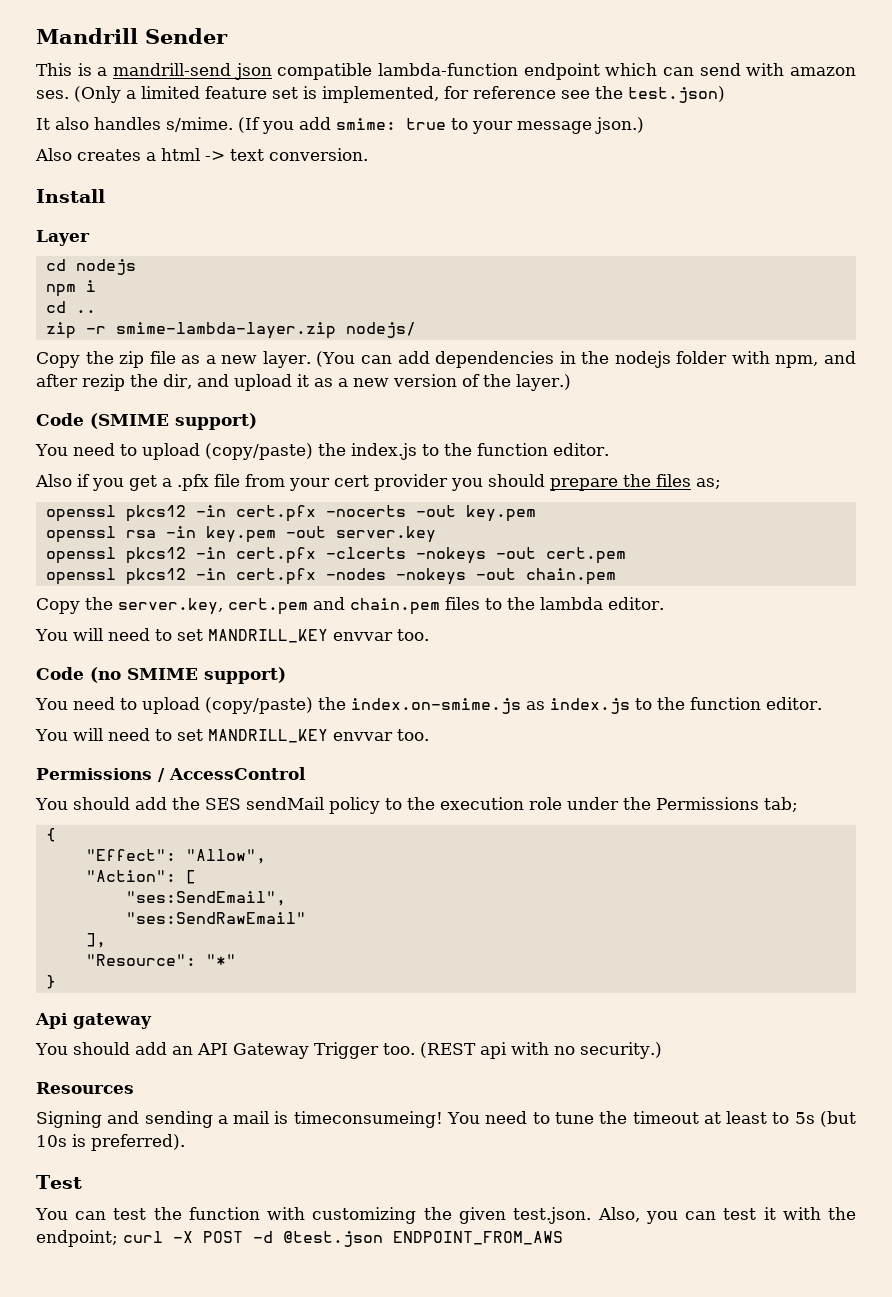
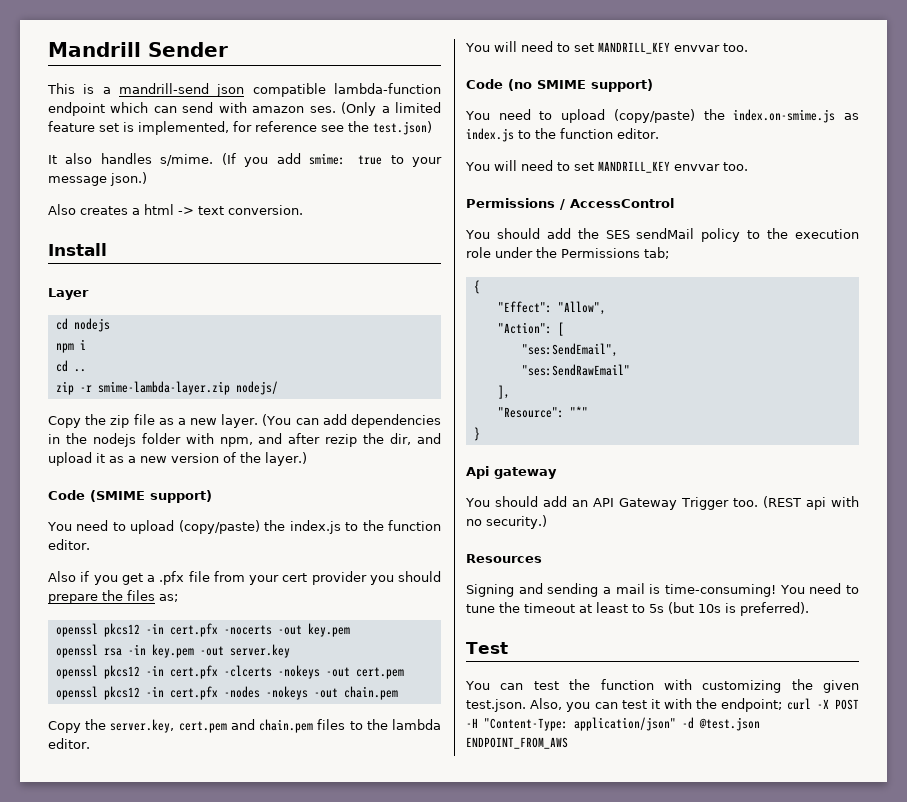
[293,1111,443,1128] timeconsumeing! -> [665,584,777,597] time-consuming!
(243, 1237) none -> [466,717,676,731] -H "Content-Type: application/json"

